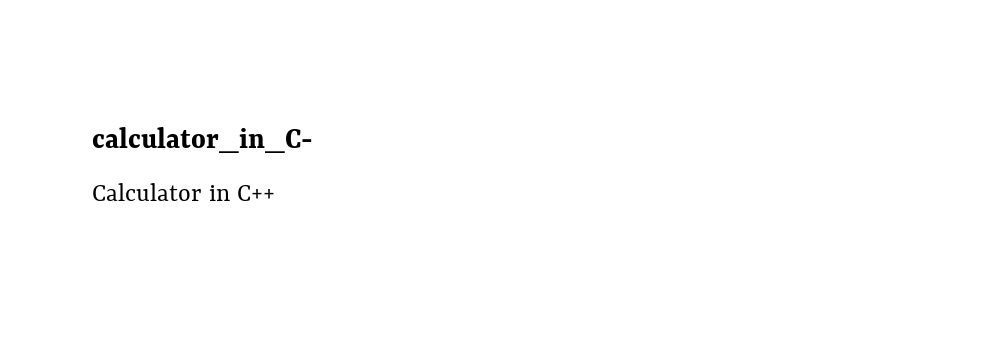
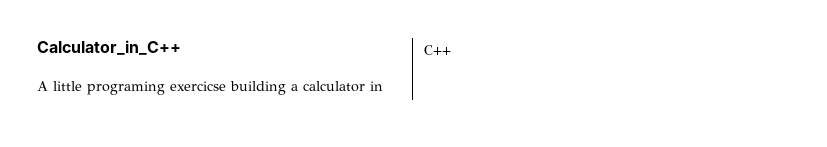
[92,127,313,153] [92,183,202,201] calculator_in_C- // Calculator -> [37,40,181,55] [37,81,365,95] Calculator_in_C++ // A little programing exercicse building a calculator

